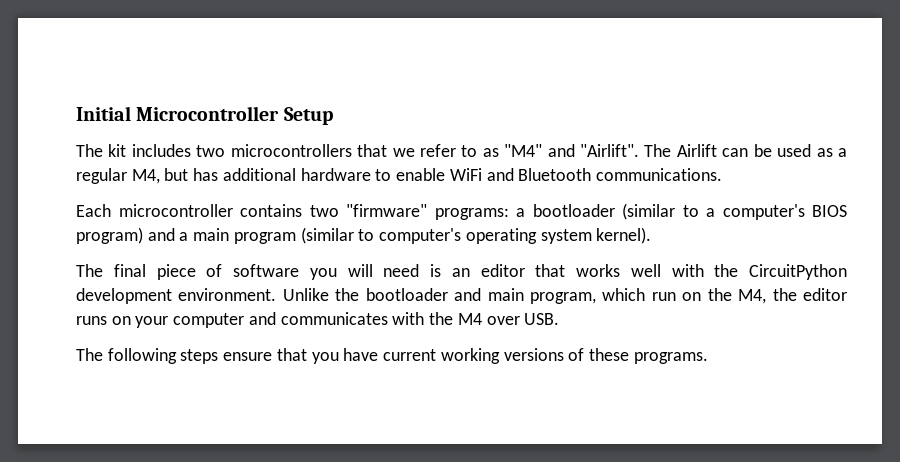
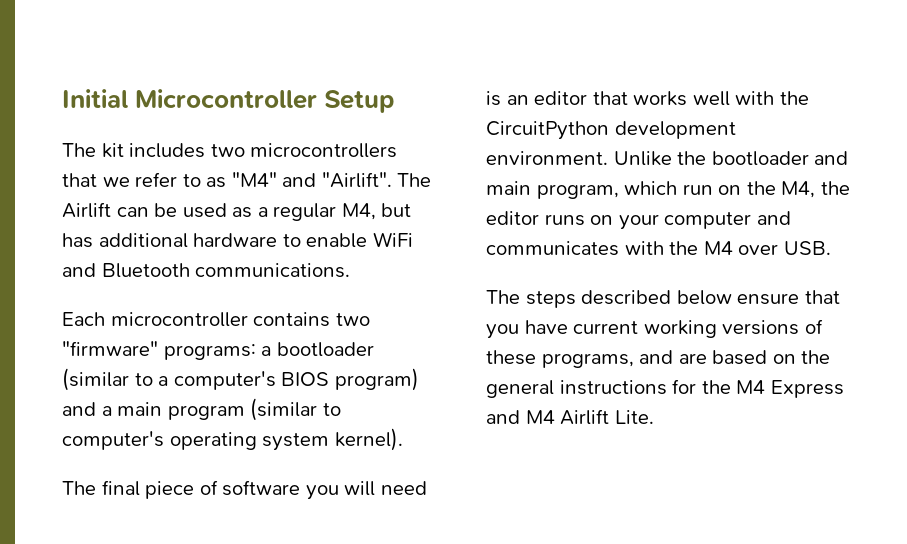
[107,348,219,364] following steps -> [525,290,732,308] steps described below
[633,352,708,364] programs. -> [541,350,831,368] [486,379,844,398] [486,409,654,425] programs, and are based on the general instructions for the M4 Express and M4 Airlift Lite.

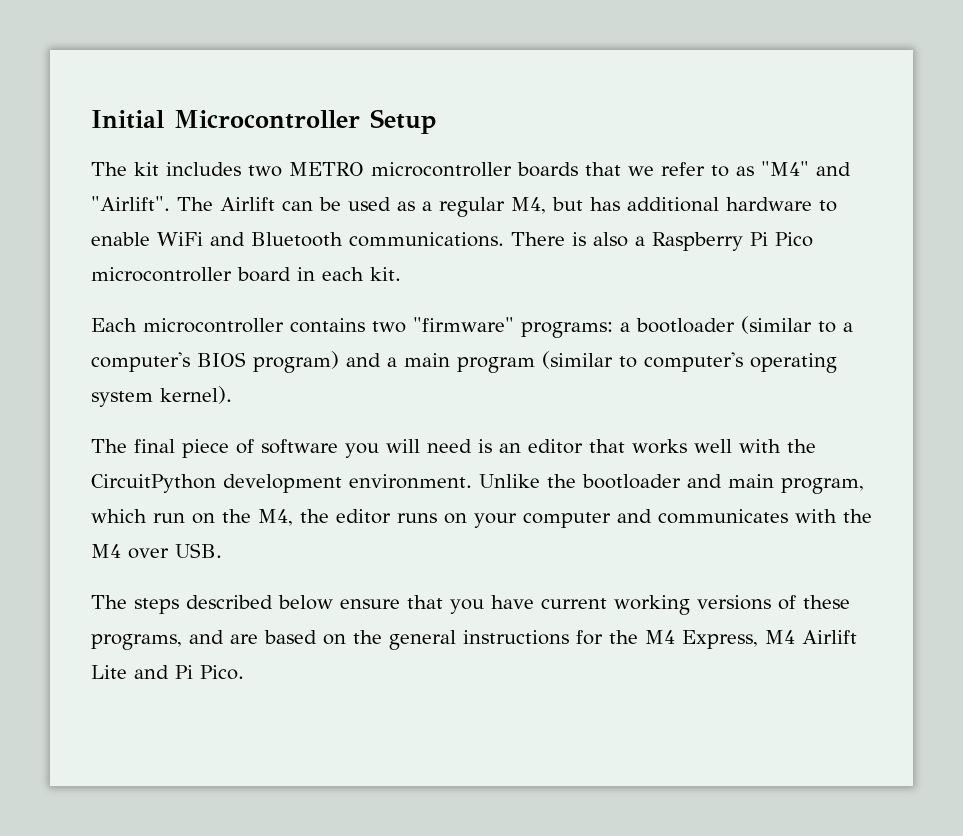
[250,143,398,158] microcontrollers -> [289,162,578,177] METRO microcontroller boards
(351, 270) none -> [511,232,813,251] [91,267,401,282] There is also a Raspberry Pi Pico microcontroller board in each kit.
[770,380,844,398] [486,409,654,425] Express and M4 Airlift Lite. -> [682,630,857,649] [91,665,244,680] Express, M4 Airlift Lite and Pi Pico.

